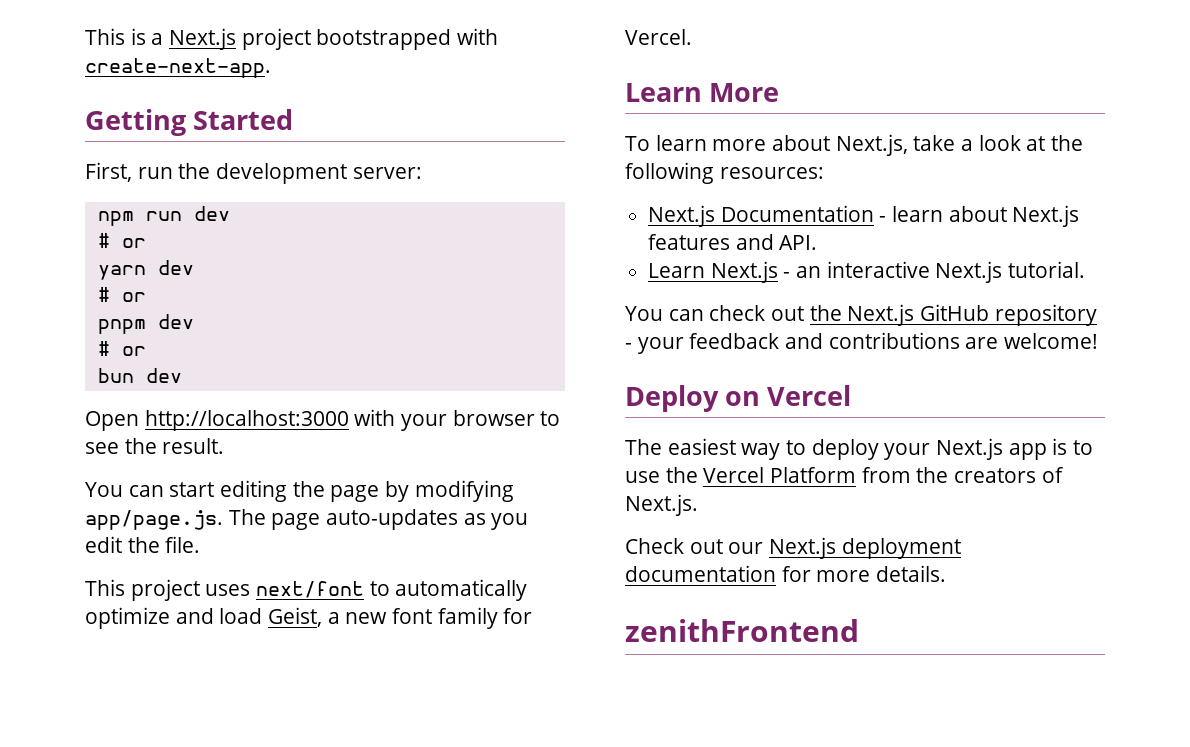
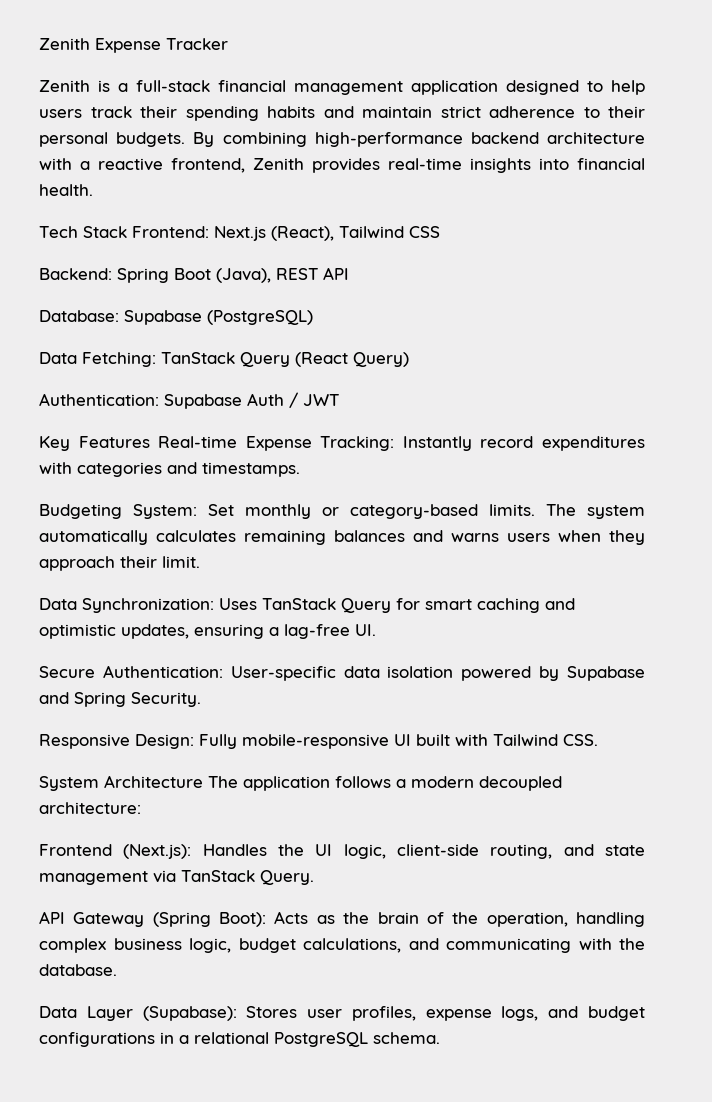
[85,28,499,50] [85,58,271,78] [85,109,294,136] [85,162,422,184] [97,206,230,226] [97,233,146,248] [97,260,194,280] [97,287,146,302] [97,314,194,334] [97,341,146,356] [97,368,182,383] [85,409,561,431] [85,438,225,454] [85,480,514,502] [85,509,529,530] [85,536,201,553] [85,579,528,601] [85,607,533,629] [625,29,692,45] [625,83,780,102] [625,134,1084,156] [625,162,824,184] [648,205,1080,227] [648,234,818,250] [648,261,1086,283] [625,304,1097,326] [625,332,1099,354] [625,385,852,412] [625,438,1094,460] [625,467,1064,483] [625,494,698,516] [625,537,961,559] [625,565,947,582] [625,619,859,642] This is a Next.js project bootstrapped with create-next-app. // Getting Started // First, run the development server: // npm run dev // # or // yarn dev // # or // pnpm dev // # or // bun dev // Open http://localhost:3000 with your browser to see the result. // You can start editing the page by modifying app/page.js. The page auto-updates as you edit the file. // This project uses next/font to automatically optimize and load Geist, a new font family for Vercel. // Learn More // To learn more about Next.js, take a look at the following resources: // Next.js Documentation - learn about Next.js features and API. // Learn Next.js - an interactive Next.js tutorial. // You can check out the Next.js GitHub repository - your feedback and contributions are welcome! // Deploy on Vercel // The easiest way to deploy your Next.js app is to use the Vercel Platform from the creators of Next.js. // Check out our Next.js deployment documentation for more details. // zenithFrontend -> [39,38,228,53] [39,80,645,95] [39,106,645,121] [39,132,645,147] [39,158,645,173] [39,184,93,196] [39,226,440,241] [39,267,349,283] [39,310,313,325] [39,352,409,367] [39,392,339,409] [39,436,645,451] [39,462,300,477] [39,504,645,519] [39,530,645,545] [39,556,200,571] [39,598,575,613] [39,624,376,639] [39,665,645,681] [39,692,201,707] [39,734,598,749] [39,775,562,791] [39,802,141,814] [39,844,645,859] [39,870,314,885] [39,911,646,927] [39,938,645,953] [39,964,117,976] [39,1006,645,1021] [39,1032,440,1047] Zenith Expense Tracker // Zenith is a full-stack financial management application designed to help users track their spending habits and maintain strict adherence to their personal budgets. By combining high-performance backend architecture with a reactive frontend, Zenith provides real-time insights into financial health. // Tech Stack Frontend: Next.js (React), Tailwind CSS // Backend: Spring Boot (Java), REST API // Database: Supabase (PostgreSQL) // Data Fetching: TanStack Query (React Query) // Authentication: Supabase Auth / JWT // Key Features Real-time Expense Tracking: Instantly record expenditures with categories and timestamps. // Budgeting System: Set monthly or category-based limits. The system automatically calculates remaining balances and warns users when they approach their limit. // Data Synchronization: Uses TanStack Query for smart caching and optimistic updates, ensuring a lag-free UI. // Secure Authentication: User-specific data isolation powered by Supabase and Spring Security. // Responsive Design: Fully mobile-responsive UI built with Tailwind CSS. // System Architecture The application follows a modern decoupled architecture: // Frontend (Next.js): Handles the UI logic, client-side routing, and state management via TanStack Query. // API Gateway (Spring Boot): Acts as the brain of the operation, handling complex business logic, budget calculations, and communicating with the database. // Data Layer (Supabase): Stores user profiles, expense logs, and budget configurations in a relational PostgreSQL schema.

